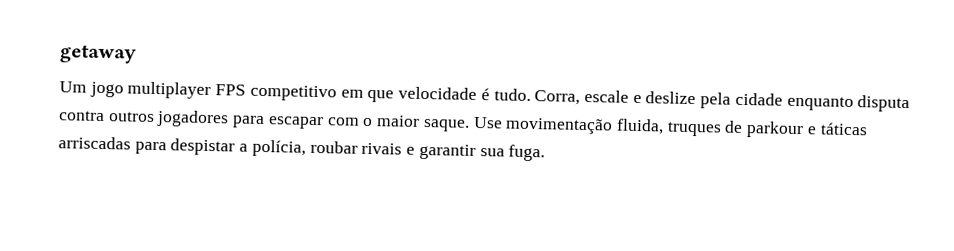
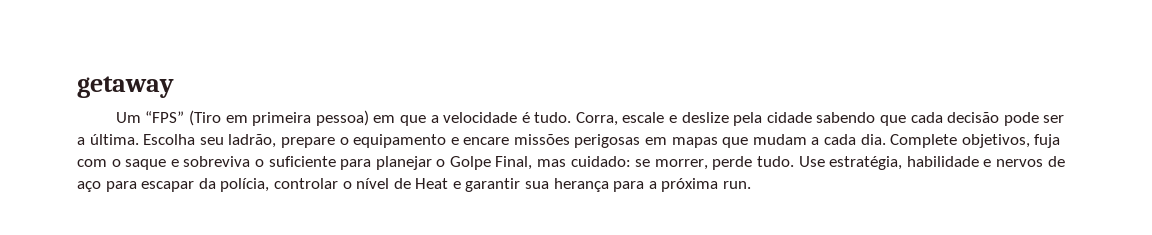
[89,81,337,102] jogo multiplayer FPS competitivo -> [145,110,369,126] “FPS” (Tiro em primeira pessoa)
(395, 96) none -> [430,115,439,123] a
[786,95,911,113] [59,110,868,139] [58,136,546,162] enquanto disputa contra outros jogadores para escapar com o maior saque. Use movimentação fluida, truques de parkour e táticas arriscadas para despistar a polícia, roubar rivais e garantir sua fuga. -> [816,112,1065,126] [77,134,1061,148] [77,156,1065,170] [77,178,752,192] sabendo que cada decisão pode ser a última. Escolha seu ladrão, prepare o equipamento e encare missões perigosas em mapas que mudam a cada dia. Complete objetivos, fuja com o saque e sobreviva o suficiente para planejar o Golpe Final, mas cuidado: se morrer, perde tudo. Use estratégia, habilidade e nervos de aço para escapar da polícia, controlar o nível de Heat e garantir sua herança para a próxima run.

